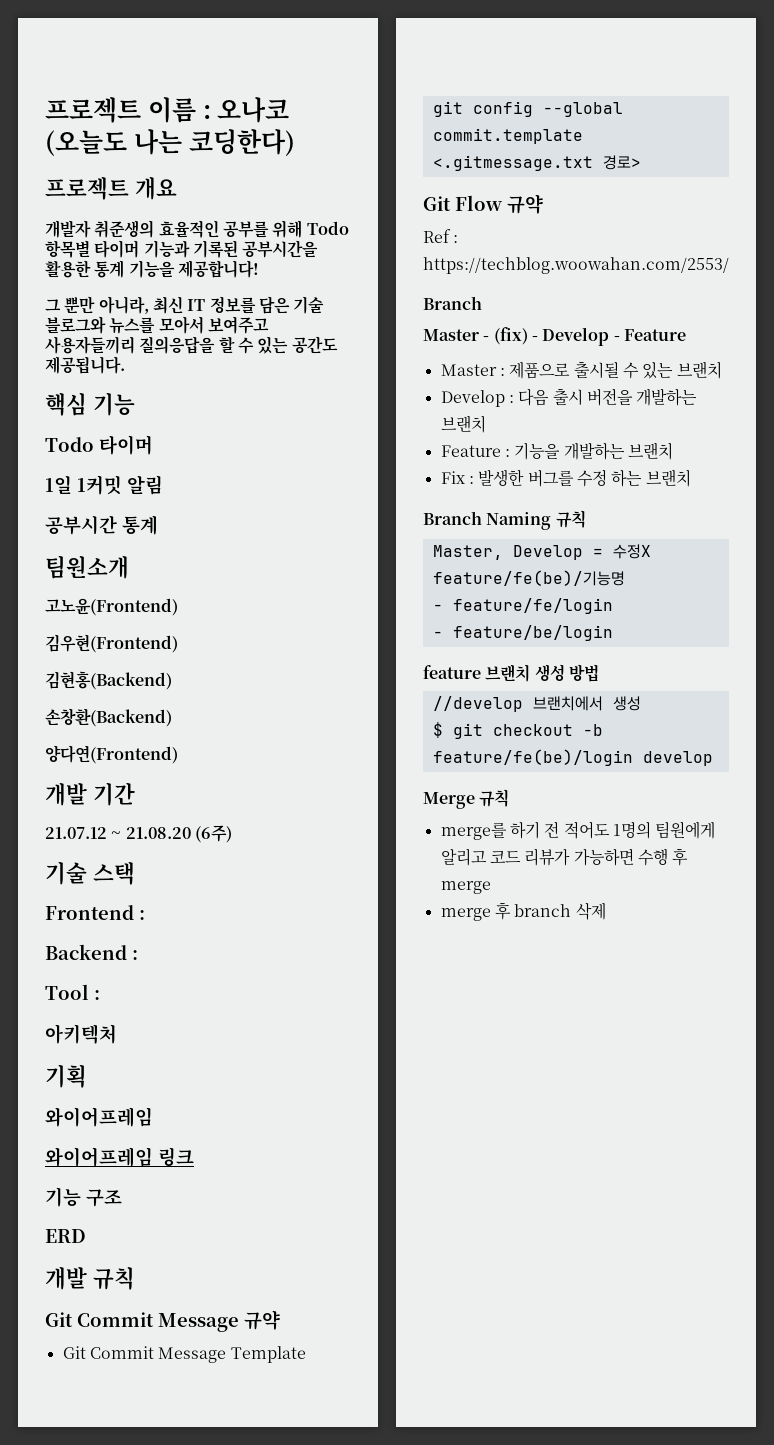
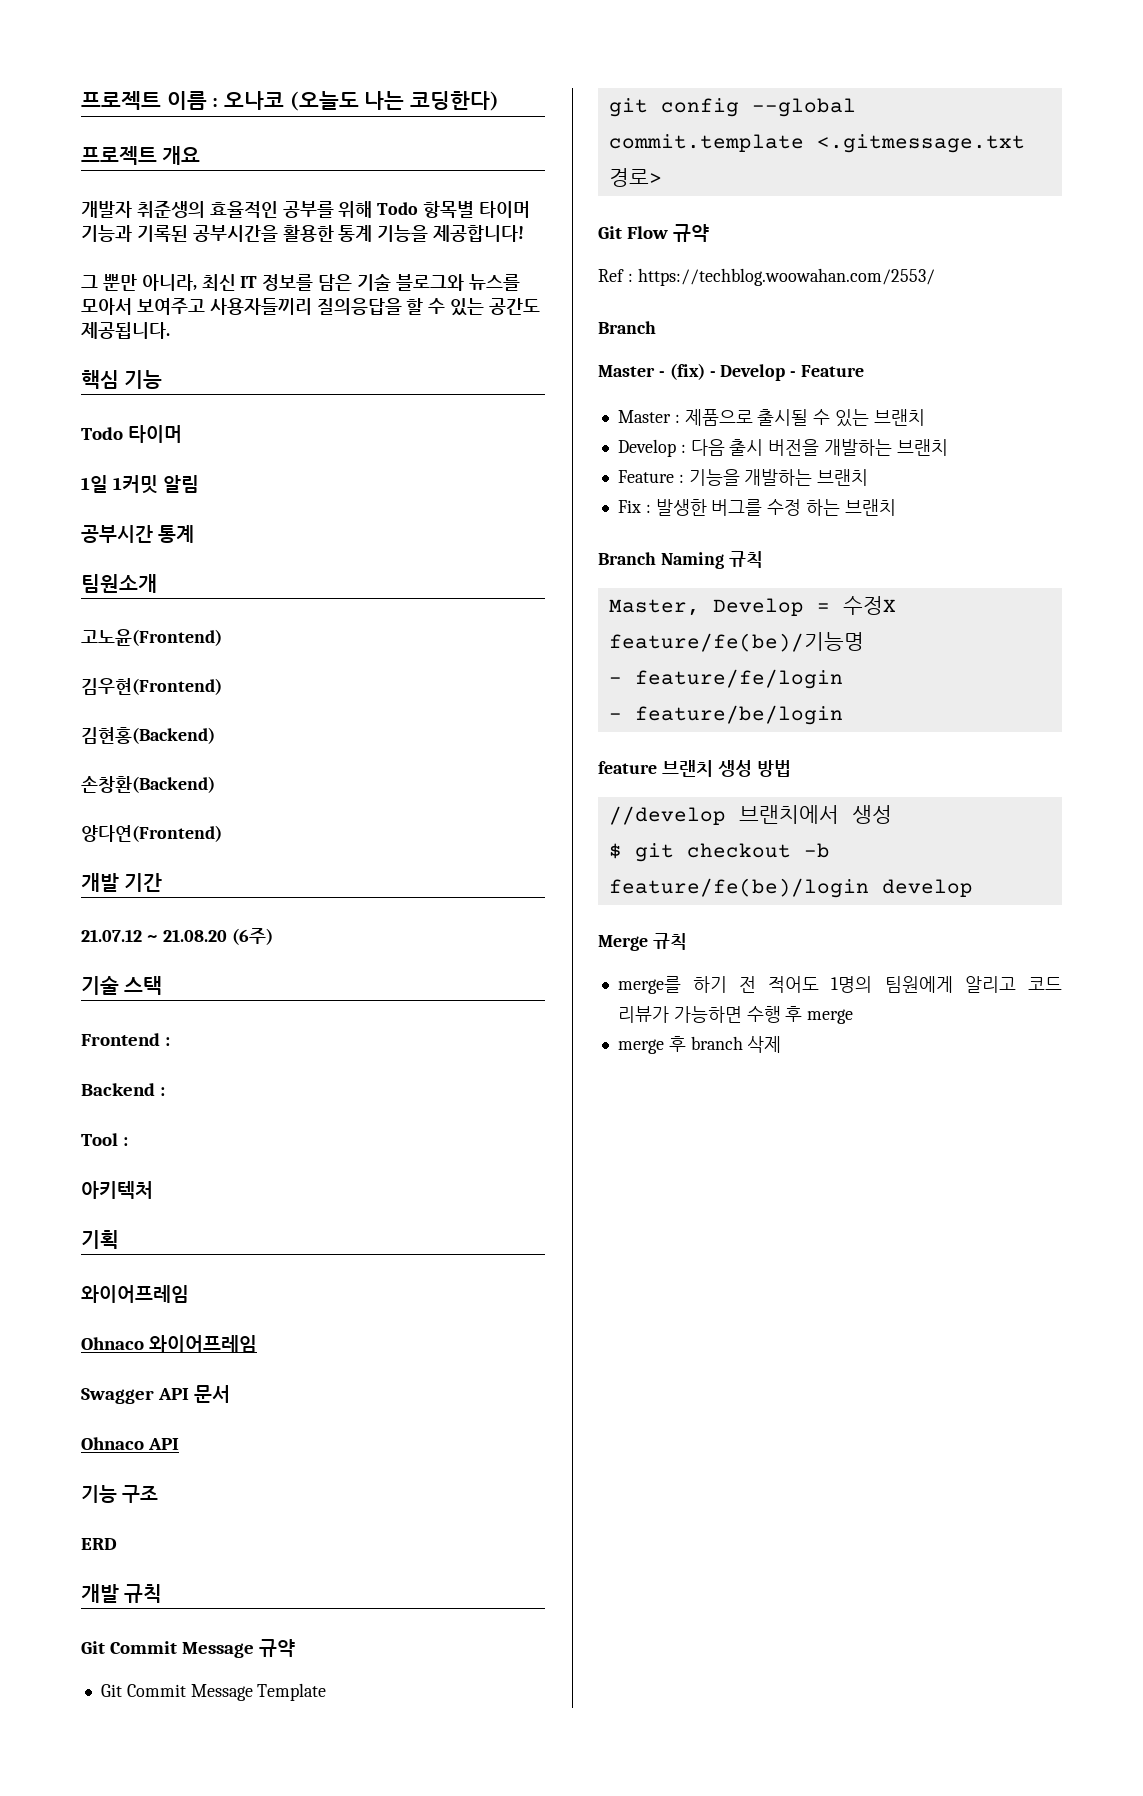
[45,1147,194,1167] 와이어프레임 링크 -> [81,1335,258,1353] [81,1385,231,1404] [81,1437,180,1450] Ohnaco 와이어프레임 // Swagger API 문서 // Ohnaco API

